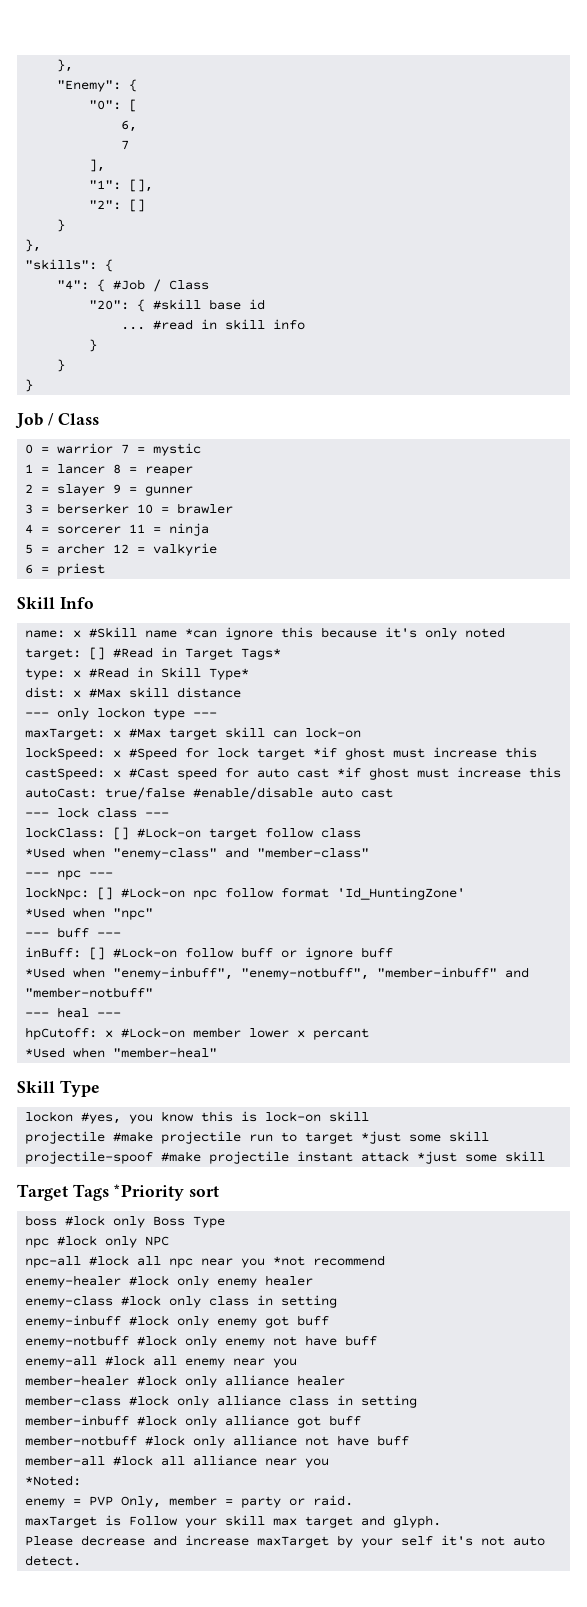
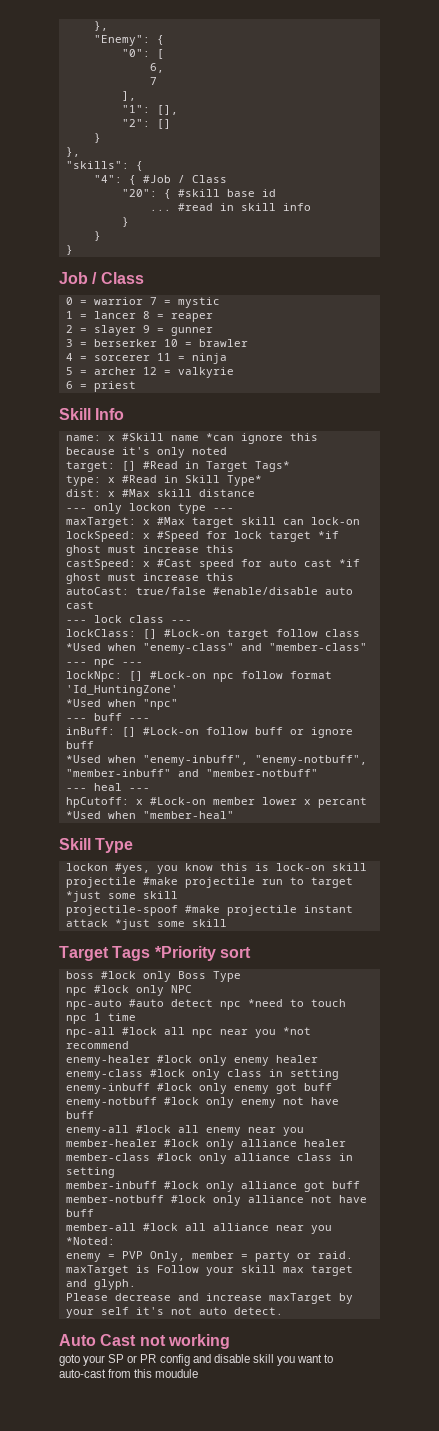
(169, 1241) none -> [65,999,346,1010] [65,1013,136,1024] // npc-auto #auto detect npc *need to touch npc 1 time
(81, 1560) none -> [59,1334,230,1349] [59,1354,334,1366] [59,1369,199,1378] // Auto Cast not working // goto your SP or PR config and disable skill you want to auto-cast from this moudule

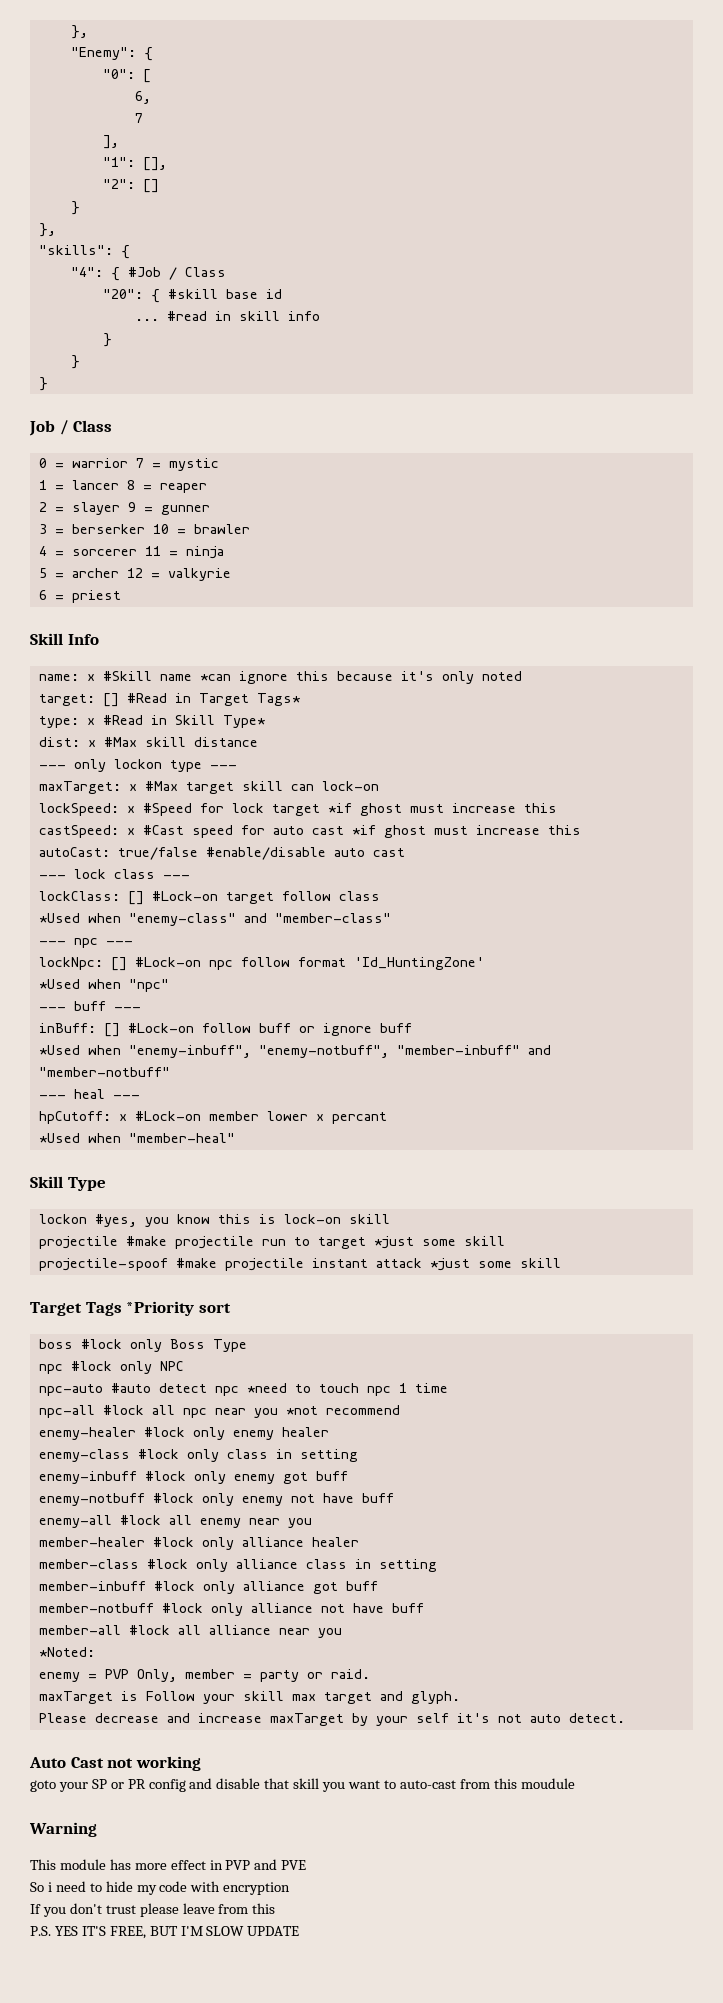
(250, 1358) none -> [264,1778,290,1789] that
(199, 1373) none -> [29,1822,97,1837] [30,1859,307,1870] [30,1881,291,1895] [30,1903,276,1917] [30,1926,300,1939] // Warning // This module has more effect in PVP and PVE // So i need to hide my code with encryption // If you don't trust please leave from this // P.S. YES IT'S FREE, BUT I'M SLOW UPDATE

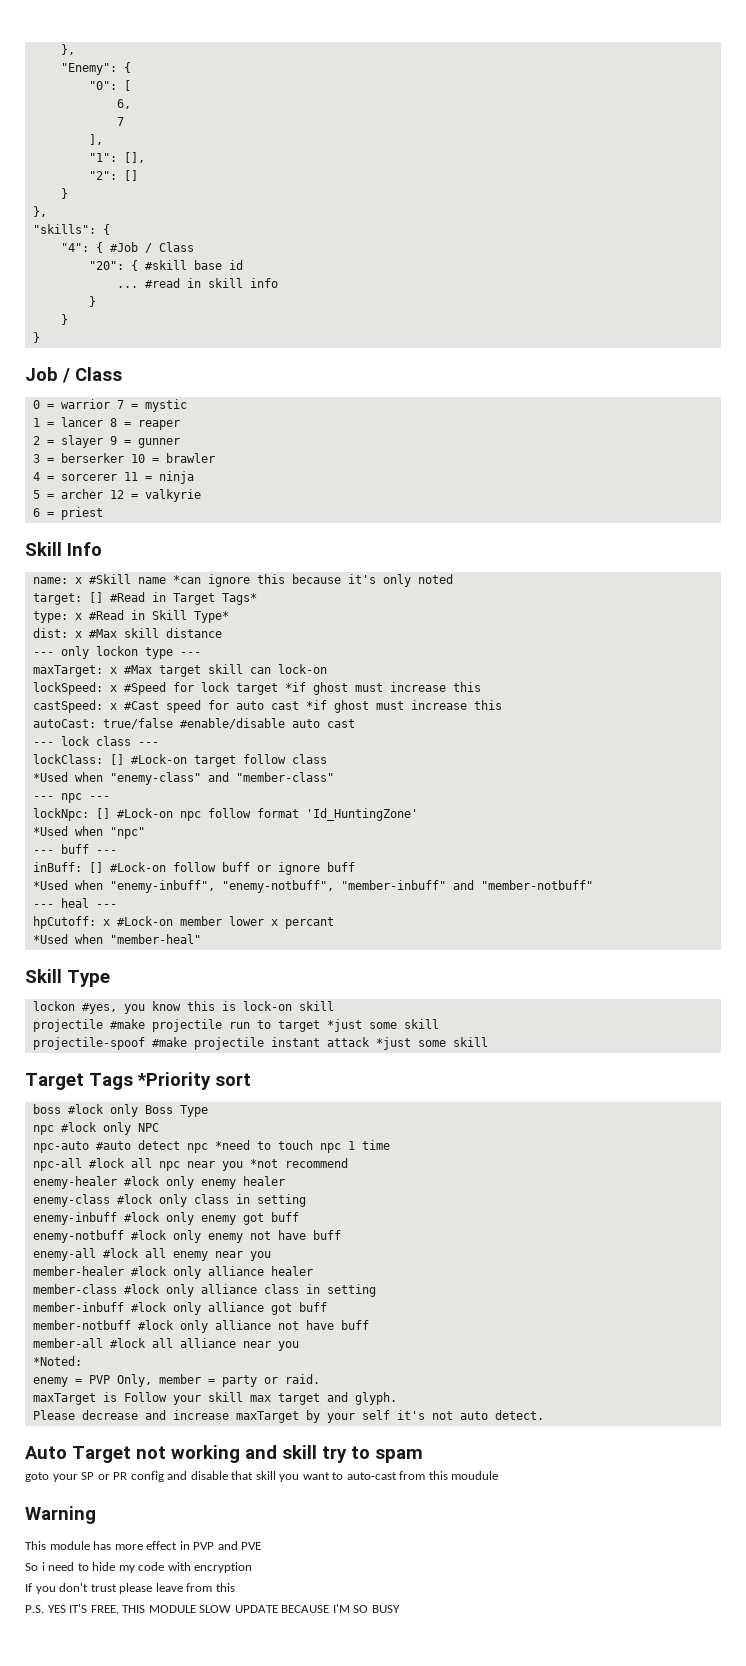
[70,1757,104,1768] Cast -> [72,1446,131,1463] Target
(201, 1763) none -> [245,1445,423,1463] and skill try to spam
[149,1926,300,1936] BUT I'M SLOW UPDATE -> [122,1604,400,1613] THIS MODULE SLOW UPDATE BECAUSE I'M SO BUSY

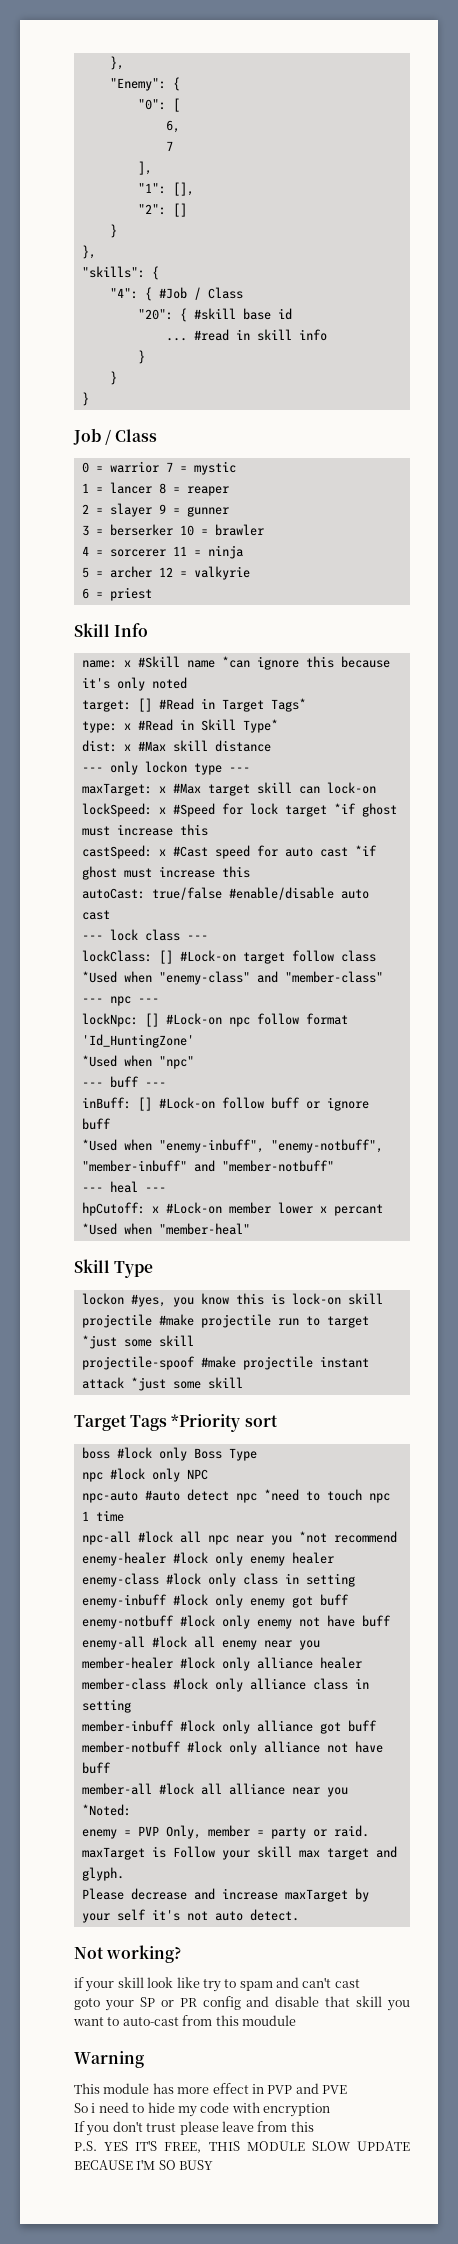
[25,1445,317,1463] Auto Target not working and skill -> [74,1945,182,1963] [74,1977,200,1992] Not working? // if your skill look like
(423, 1456) none -> [276,1977,360,1988] and can't cast

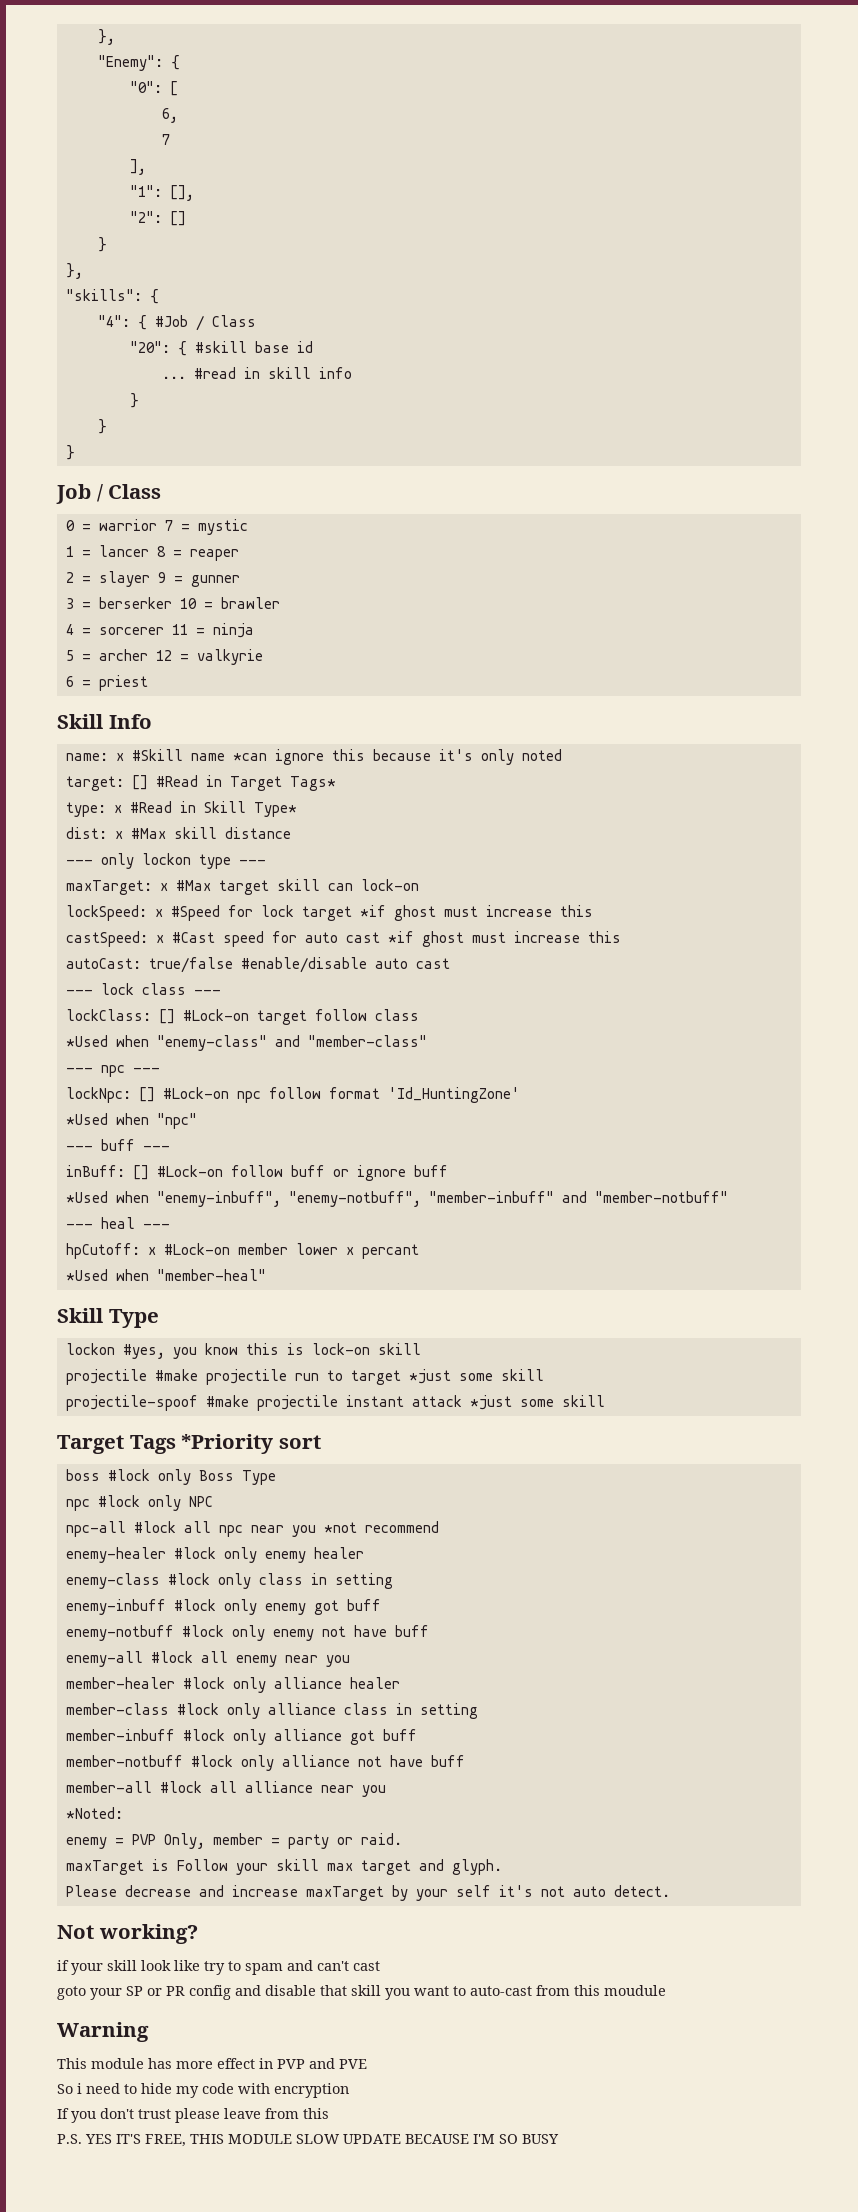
[81,1489,390,1503] [81,1510,124,1522] // npc-auto #auto detect npc *need to touch npc 1 time -> (213, 1501) none

